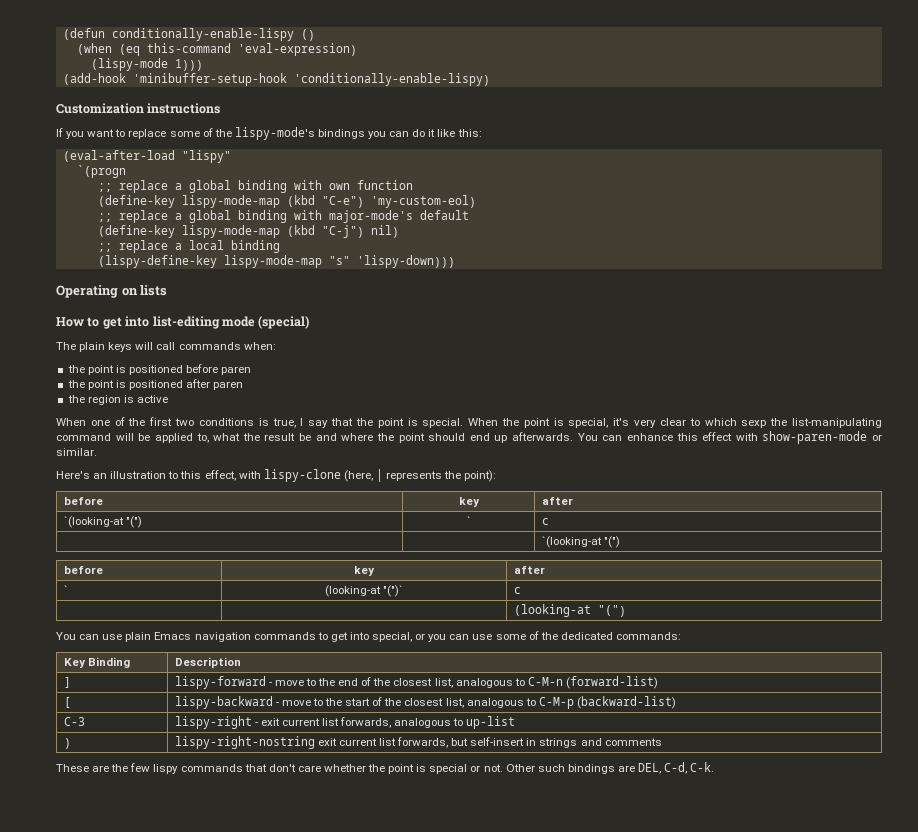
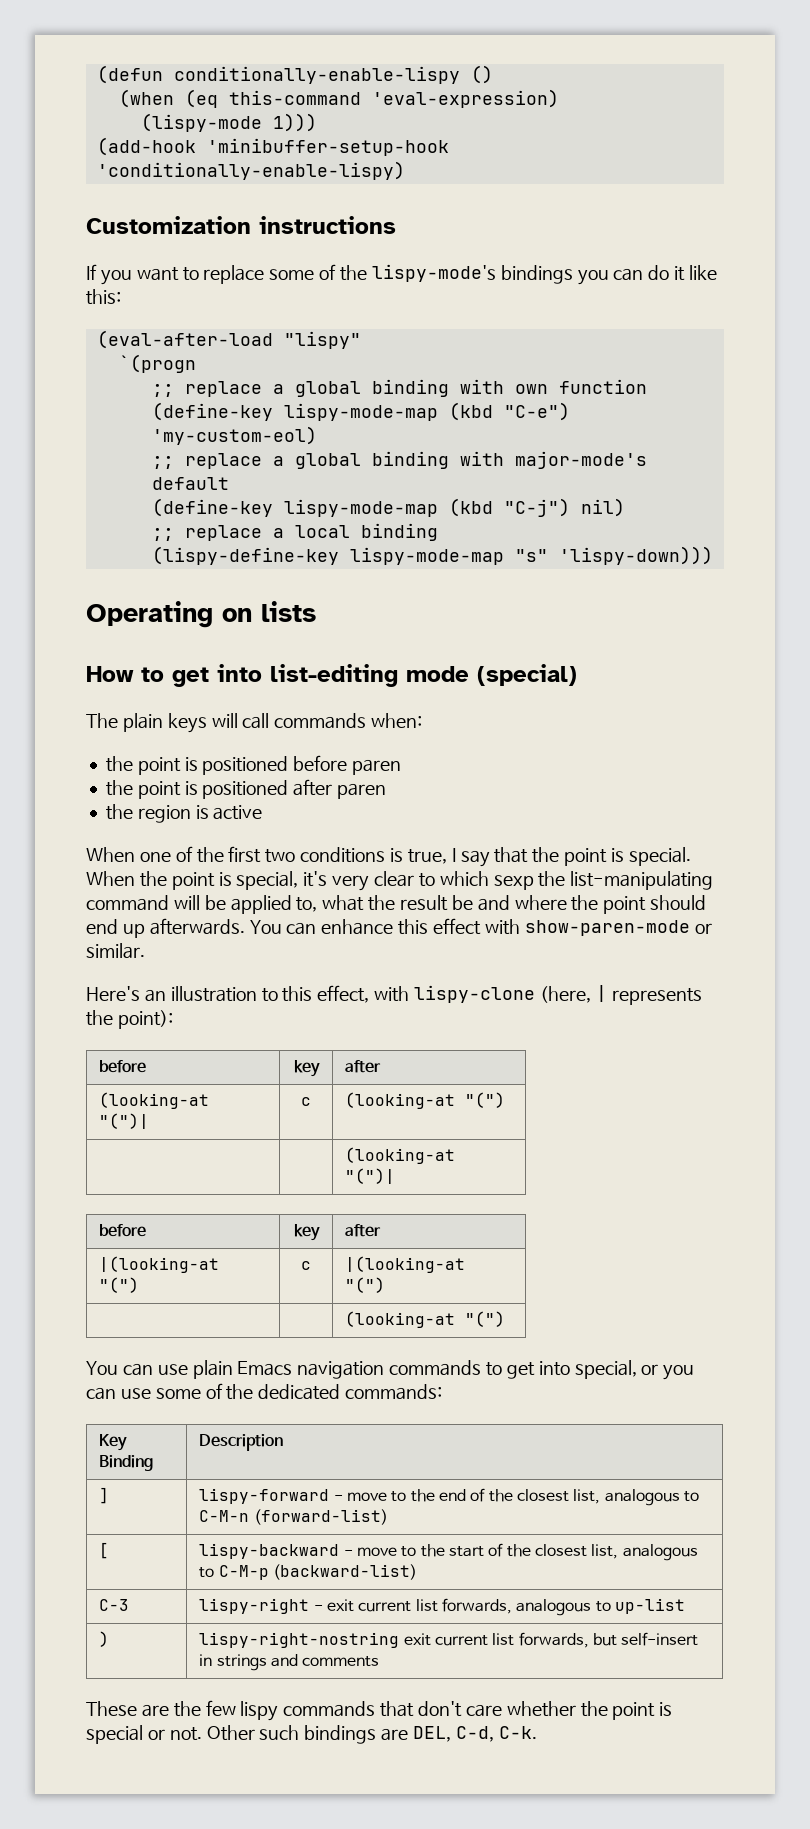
[63,516,142,528] [466,516,471,525] [541,518,549,525] [541,536,620,548] [63,566,103,574] [354,566,376,576] [513,566,545,574] [63,585,68,594] [324,585,404,597] [513,587,521,594] `(looking-at "(") | ` | c // | | `(looking-at "(") // before | key | after // ` | (looking-at "(")` | c -> [99,1092,210,1109] [99,1113,150,1129] [301,1097,311,1106] [345,1092,506,1109] [345,1147,456,1164] [345,1168,396,1184] [99,1224,147,1237] [293,1224,320,1241] [345,1224,382,1237] [99,1256,220,1273] [99,1277,140,1293] [301,1261,311,1270] [345,1256,466,1273] [345,1277,386,1293] (looking-at "(")| | c | (looking-at "(") // | | (looking-at "(")| // before | key | after // |(looking-at "(") | c | |(looking-at "(")

